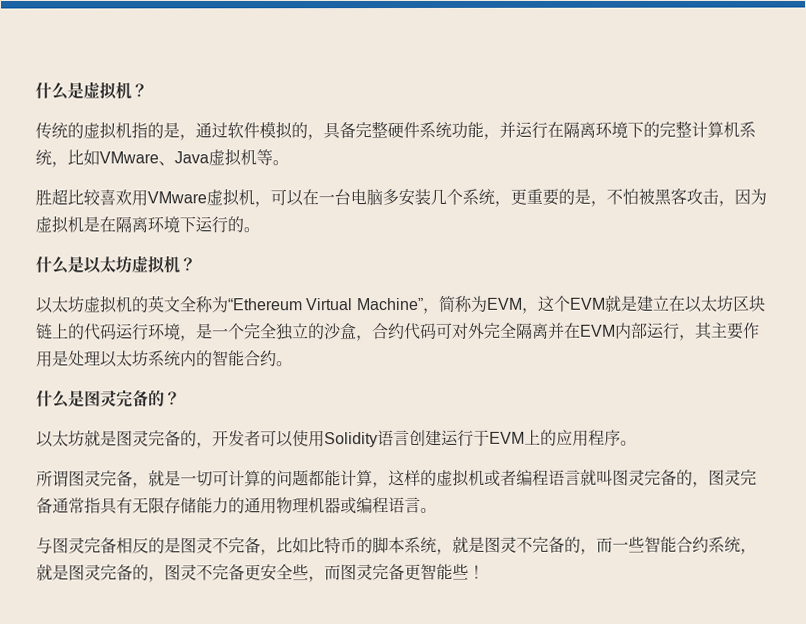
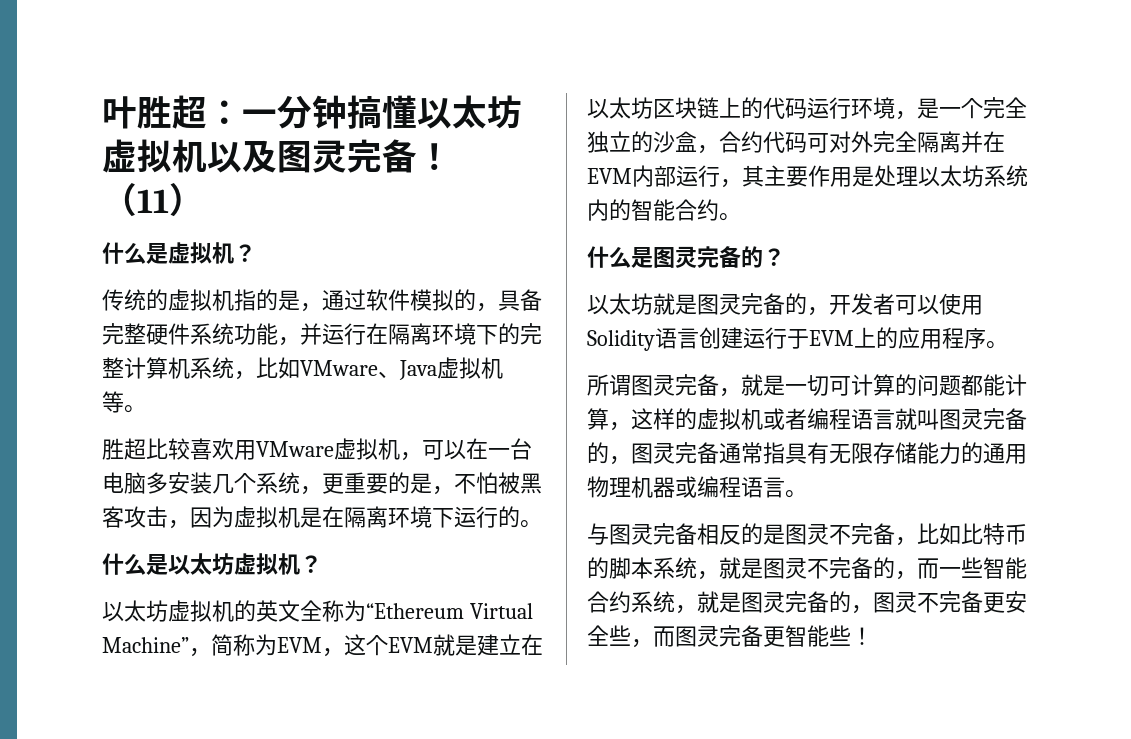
(35, 90) none -> [102,95,522,129] [102,139,452,173] [102,183,204,217] 叶胜超：一分钟搞懂以太坊虚拟机以及图灵完备！（11） //

